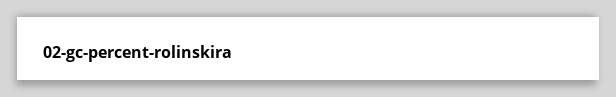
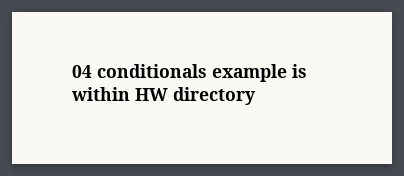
[43,45,232,62] 02-gc-percent-rolinskira -> [72,64,307,82] [71,87,256,105] 04 conditionals example is within HW directory

